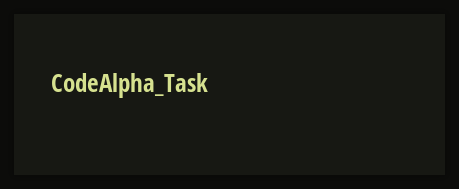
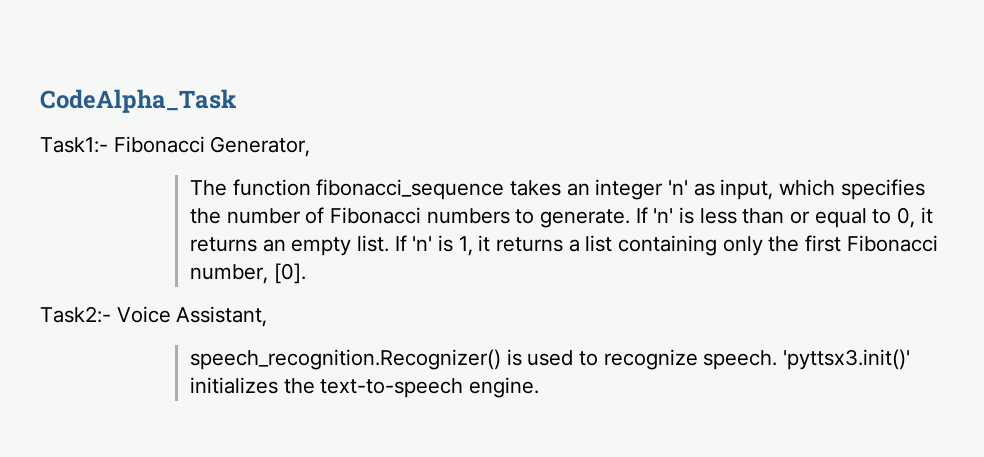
(208, 85) none -> [40,136,311,157] [189,179,925,200] [189,207,933,228] [189,235,938,256] [189,263,306,284] [40,306,268,327] [189,349,910,370] [189,377,539,398] // Task1:- Fibonacci Generator, // The function fibonacci_sequence takes an integer 'n' as input, which specifies the number of Fibonacci numbers to generate. If 'n' is less than or equal to 0, it returns an empty list. If 'n' is 1, it returns a list containing only the first Fibonacci number, [0]. // Task2:- Voice Assistant, // speech_recognition.Recognizer() is used to recognize speech. 'pyttsx3.init()' initializes the text-to-speech engine.

